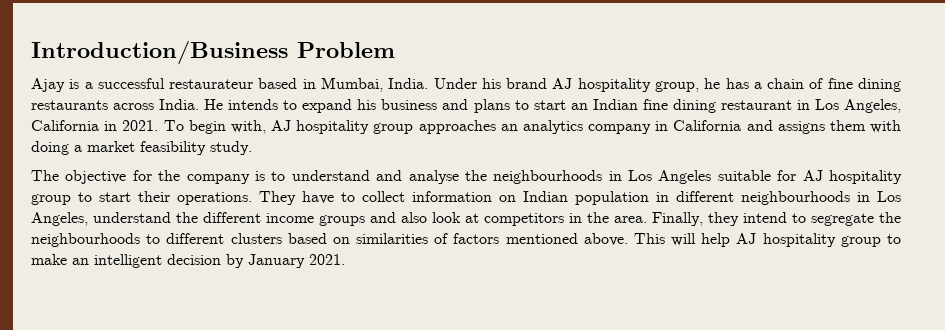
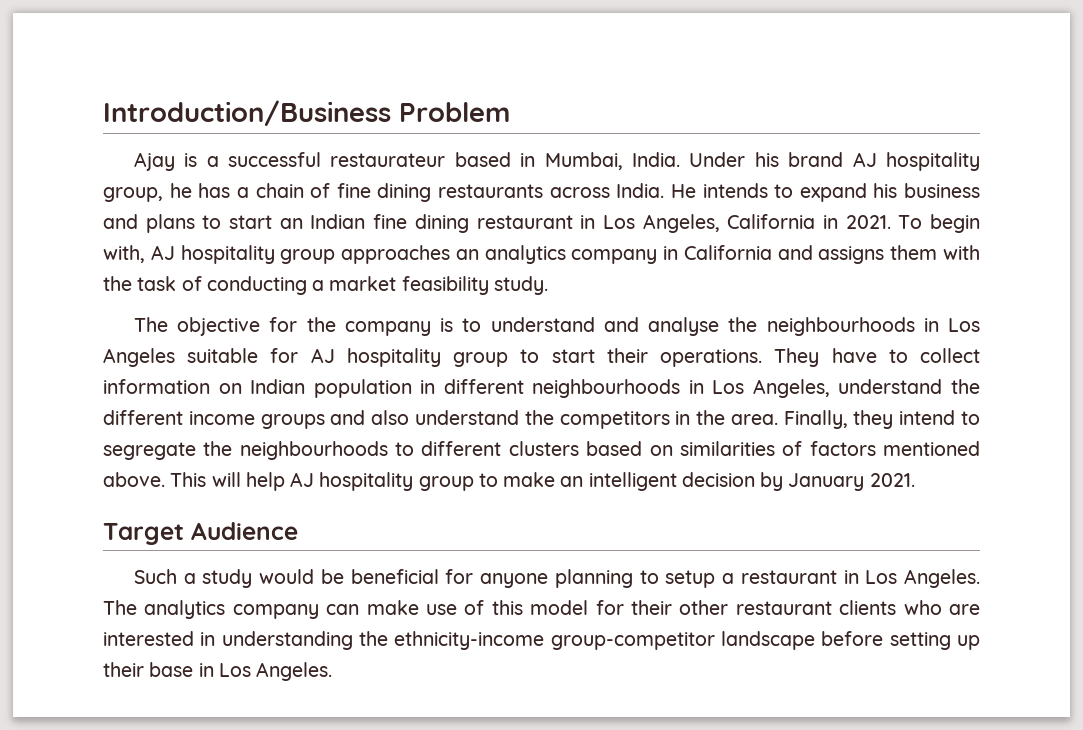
[31,141,69,155] doing -> [103,276,307,295] the task of conducting
[432,212,479,223] look at -> [414,410,554,425] understand the
(345, 259) none -> [103,522,298,545] [133,569,981,588] [103,600,980,619] [103,631,981,650] [103,662,333,681] // Target Audience // Such a study would be beneficial for anyone planning to setup a restaurant in Los Angeles. The analytics company can make use of this model for their other restaurant clients who are interested in understanding the ethnicity-income group-competitor landscape before setting up their base in Los Angeles.

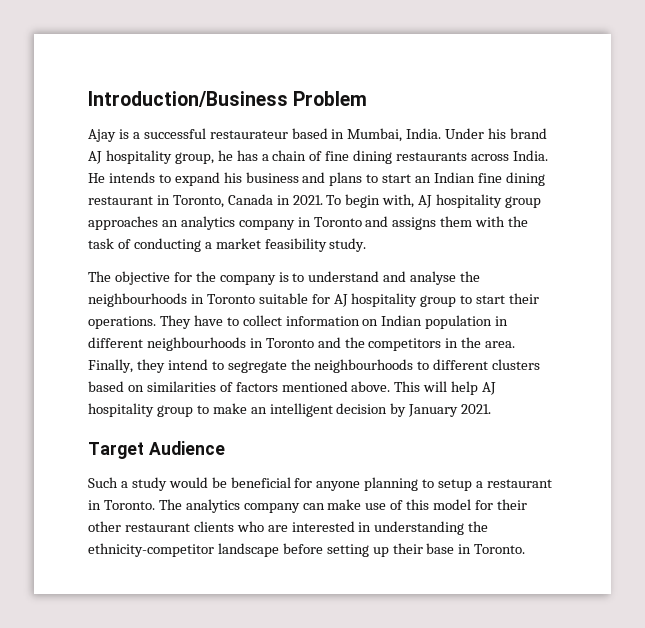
[602,214,816,233] Los Angeles, California -> [172,194,273,208] Toronto, Canada
[683,245,772,260] California -> [313,217,362,227] Toronto
[948,318,980,332] [103,348,175,367] Los Angeles -> [206,294,255,304] Toronto
[712,379,980,398] [103,410,519,429] Los Angeles, understand the different income groups and also understand -> [265,337,341,348] Toronto and
[865,569,981,588] Los Angeles. -> [103,500,155,510] Toronto.
[394,631,715,650] ethnicity-income group-competitor -> [88,543,214,557] ethnicity-competitor
[218,662,333,681] Los Angeles. -> [474,544,526,554] Toronto.

